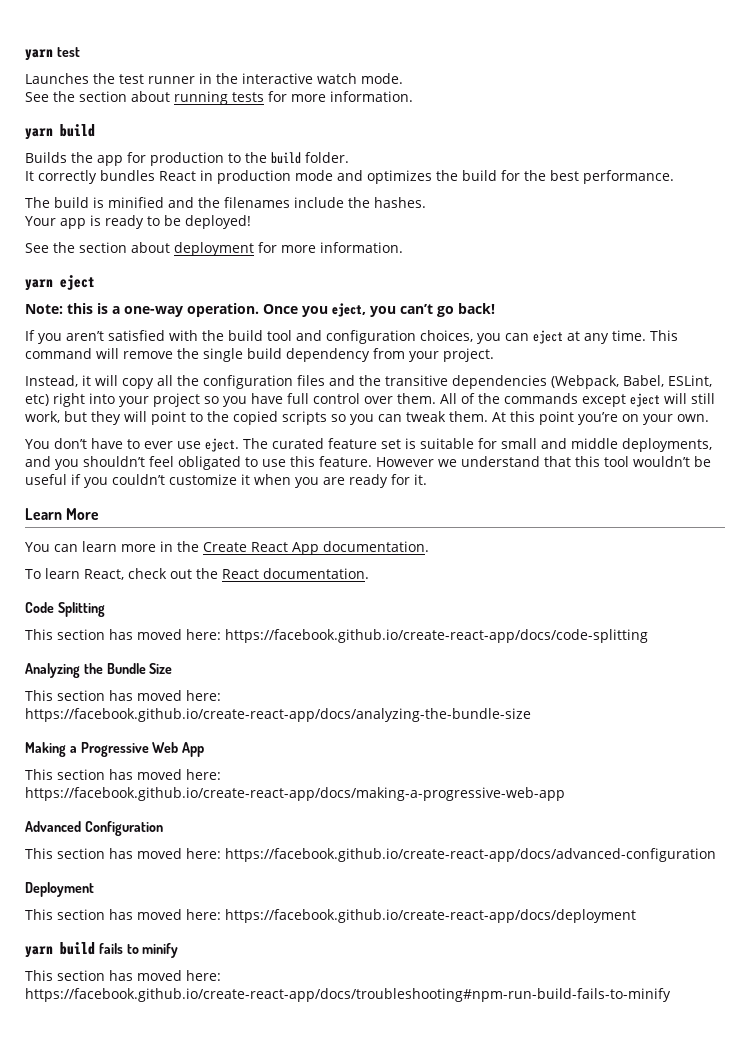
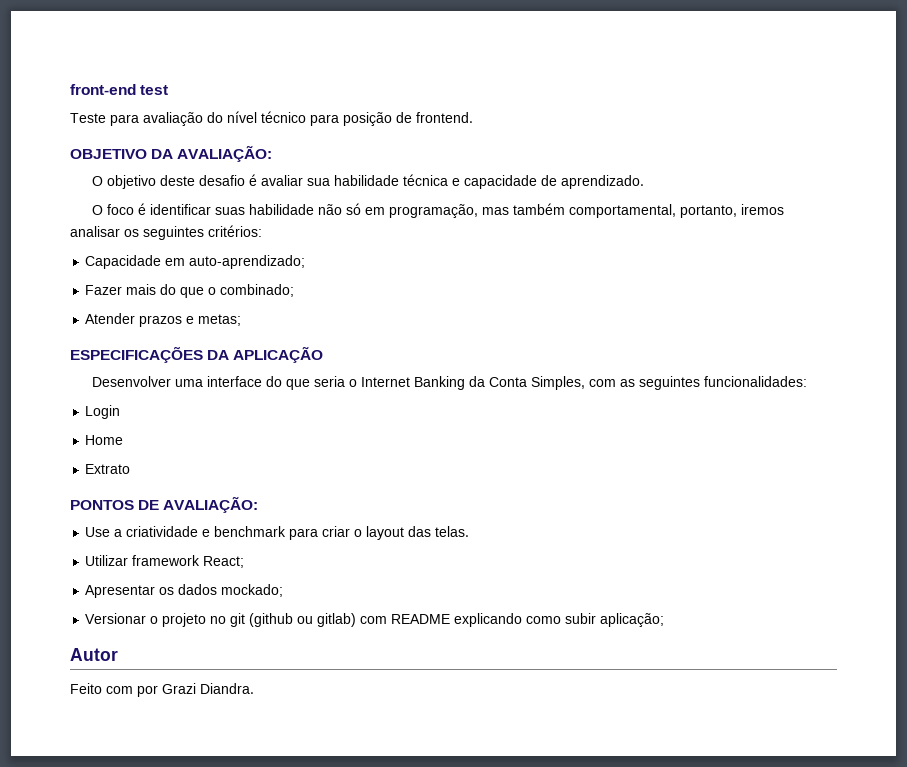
[25,49,53,61] yarn -> [70,84,136,95] front-end
[25,73,403,84] [25,91,413,105] [25,124,95,140] [25,152,349,166] [25,170,674,184] [25,197,426,208] [25,215,251,229] [25,242,403,256] [25,275,95,291] [25,303,495,317] [25,330,678,344] [25,348,494,362] [25,375,712,389] [25,393,715,407] [25,411,709,425] [25,438,712,452] [25,456,711,470] [25,474,427,488] [25,508,100,520] [25,541,429,555] [25,568,369,580] [25,602,105,617] [25,629,648,643] [25,663,173,678] [25,690,221,701] [25,708,531,722] [25,742,205,757] [25,769,221,780] [25,787,565,801] [25,821,163,836] [25,848,716,862] [25,882,94,897] [25,909,636,923] [25,942,179,958] [25,970,221,981] [25,988,671,1002] Launches the test runner in the interactive watch mode. // See the section about running tests for more information. // yarn build // Builds the app for production to the build folder. // It correctly bundles React in production mode and optimizes the build for the best performance. // The build is minified and the filenames include the hashes. // Your app is ready to be deployed! // See the section about deployment for more information. // yarn eject // Note: this is a one-way operation. Once you eject, you can’t go back! // If you aren’t satisfied with the build tool and configuration choices, you can eject at any time. This command will remove the single build dependency from your project. // Instead, it will copy all the configuration files and the transitive dependencies (Webpack, Babel, ESLint, etc) right into your project so you have full control over them. All of the commands except eject will still work, but they will point to the copied scripts so you can tweak them. At this point you’re on your own. // You don’t have to ever use eject. The curated feature set is suitable for small and middle deployments, and you shouldn’t feel obligated to use this feature. However we understand that this tool wouldn’t be useful if you couldn’t customize it when you are ready for it. // Learn More // You can learn more in the Create React App documentation. // To learn React, check out the React documentation. // Code Splitting // This section has moved here: https://facebook.github.io/create-react-app/docs/code-splitting // Analyzing the Bundle Size // This section has moved here: https://facebook.github.io/create-react-app/docs/analyzing-the-bundle-size // Making a Progressive Web App // This section has moved here: https://facebook.github.io/create-react-app/docs/making-a-progressive-web-app // Advanced Configuration // This section has moved here: https://facebook.github.io/create-react-app/docs/advanced-configuration // Deployment // This section has moved here: https://facebook.github.io/create-react-app/docs/deployment // yarn build fails to minify // This section has moved here: https://facebook.github.io/create-react-app/docs/troubleshooting#npm-run-build-fails-to-minify -> [70,111,473,126] [70,145,273,162] [92,174,645,189] [92,203,785,218] [70,225,262,240] [85,255,306,269] [85,284,295,298] [85,313,242,327] [70,346,324,363] [92,376,808,390] [85,405,121,419] [85,435,124,445] [85,464,131,474] [70,496,259,513] [85,526,470,540] [85,555,245,568] [85,584,284,598] [85,613,665,627] [70,648,118,661] [70,683,254,697] Teste para avaliação do nível técnico para posição de frontend. // OBJETIVO DA AVALIAÇÃO: // O objetivo deste desafio é avaliar sua habilidade técnica e capacidade de aprendizado. // O foco é identificar suas habilidade não só em programação, mas também comportamental, portanto, iremos analisar os seguintes critérios: // Capacidade em auto-aprendizado; // Fazer mais do que o combinado; // Atender prazos e metas; // ESPECIFICAÇÕES DA APLICAÇÃO // Desenvolver uma interface do que seria o Internet Banking da Conta Simples, com as seguintes funcionalidades: // Login // Home // Extrato // PONTOS DE AVALIAÇÃO: // Use a criatividade e benchmark para criar o layout das telas. // Utilizar framework React; // Apresentar os dados mockado; // Versionar o projeto no git (github ou gitlab) com README explicando como subir aplicação; // Autor // Feito com por Grazi Diandra.

